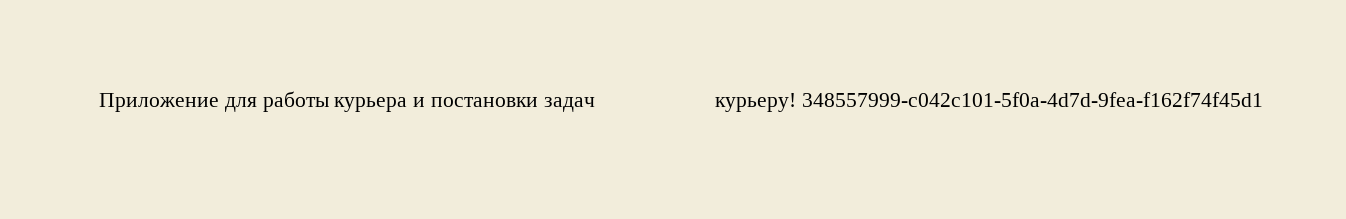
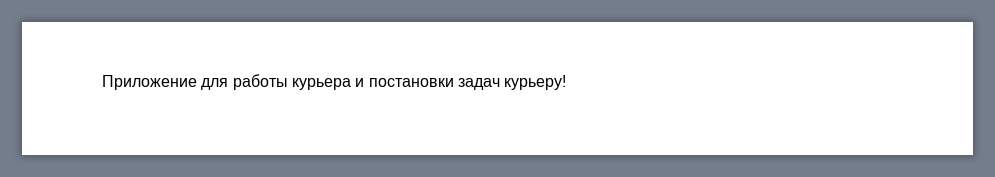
[801,92,1263,107] 348557999-c042c101-5f0a-4d7d-9fea-f162f74f45d1 -> (567, 82) none

